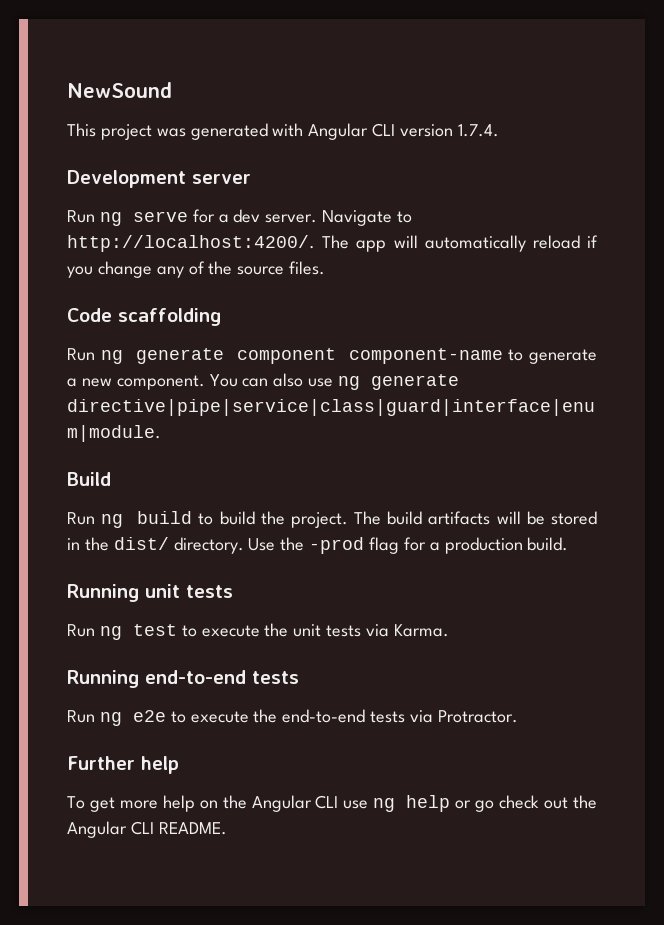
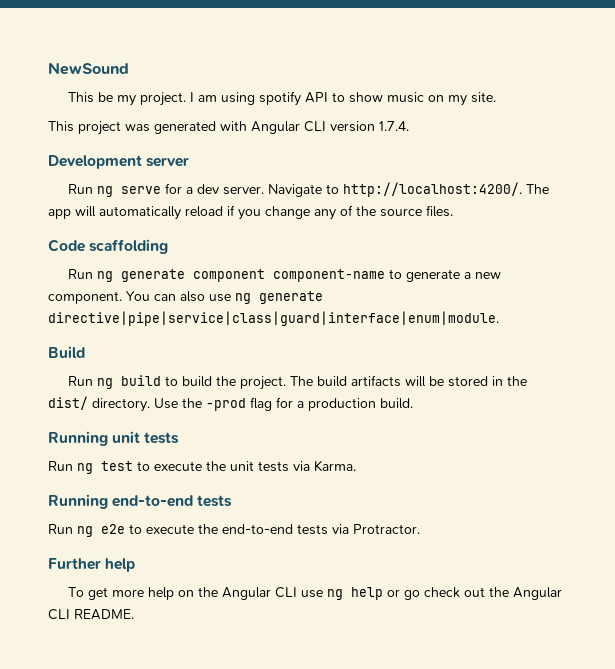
(172, 90) none -> [68,91,497,106] // This be my project. I am using spotify API to show music on my site.

